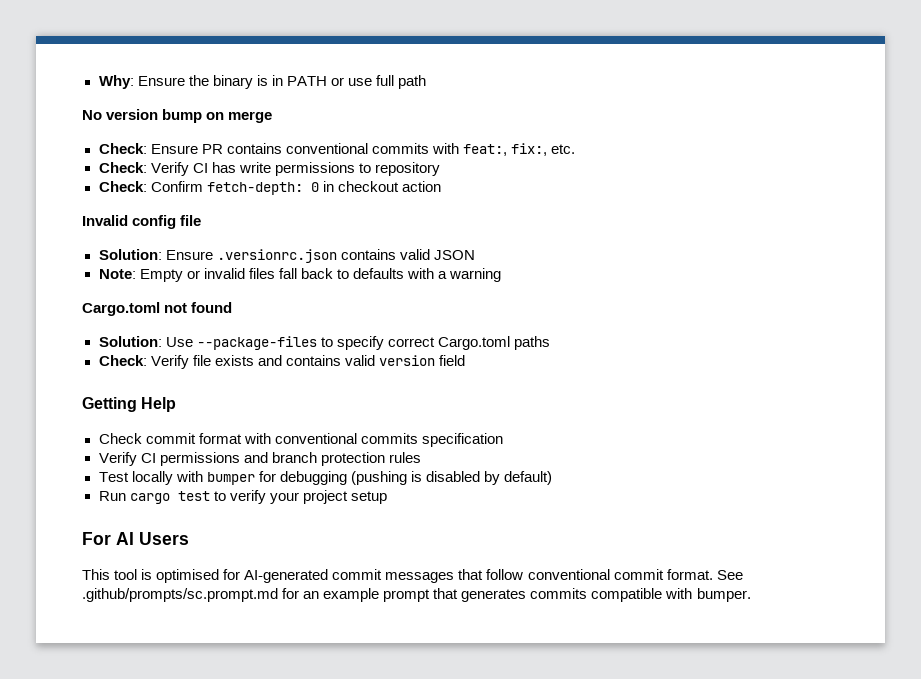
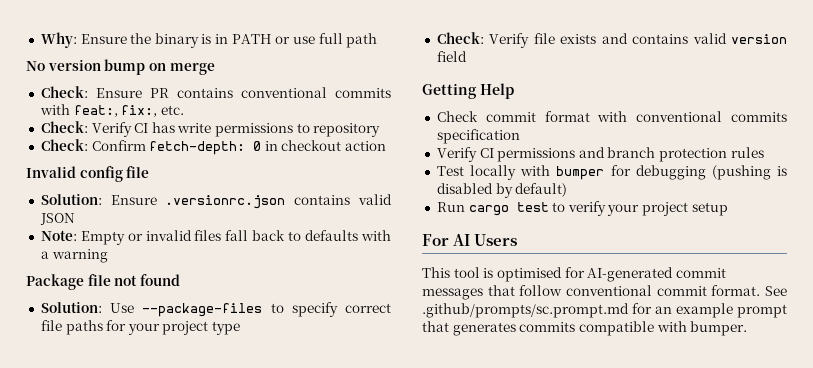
[82,302,160,316] Cargo.toml -> [26,274,111,290] Package file
[437,336,510,350] Cargo.toml -> [40,320,62,331] file
(550, 343) none -> [106,320,241,335] for your project type

